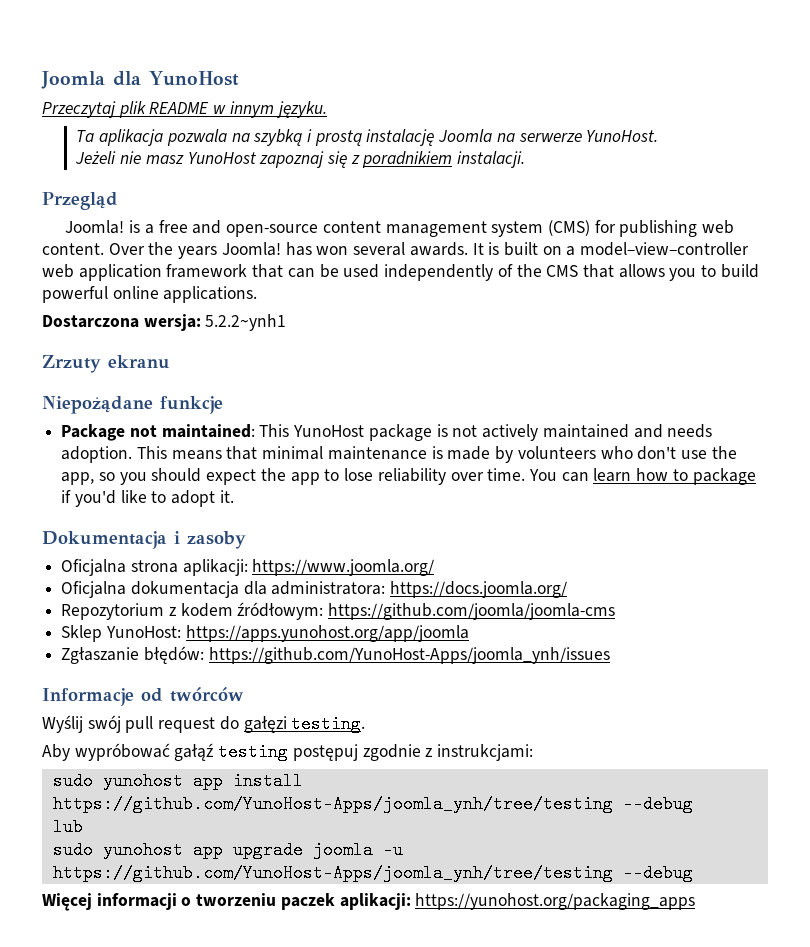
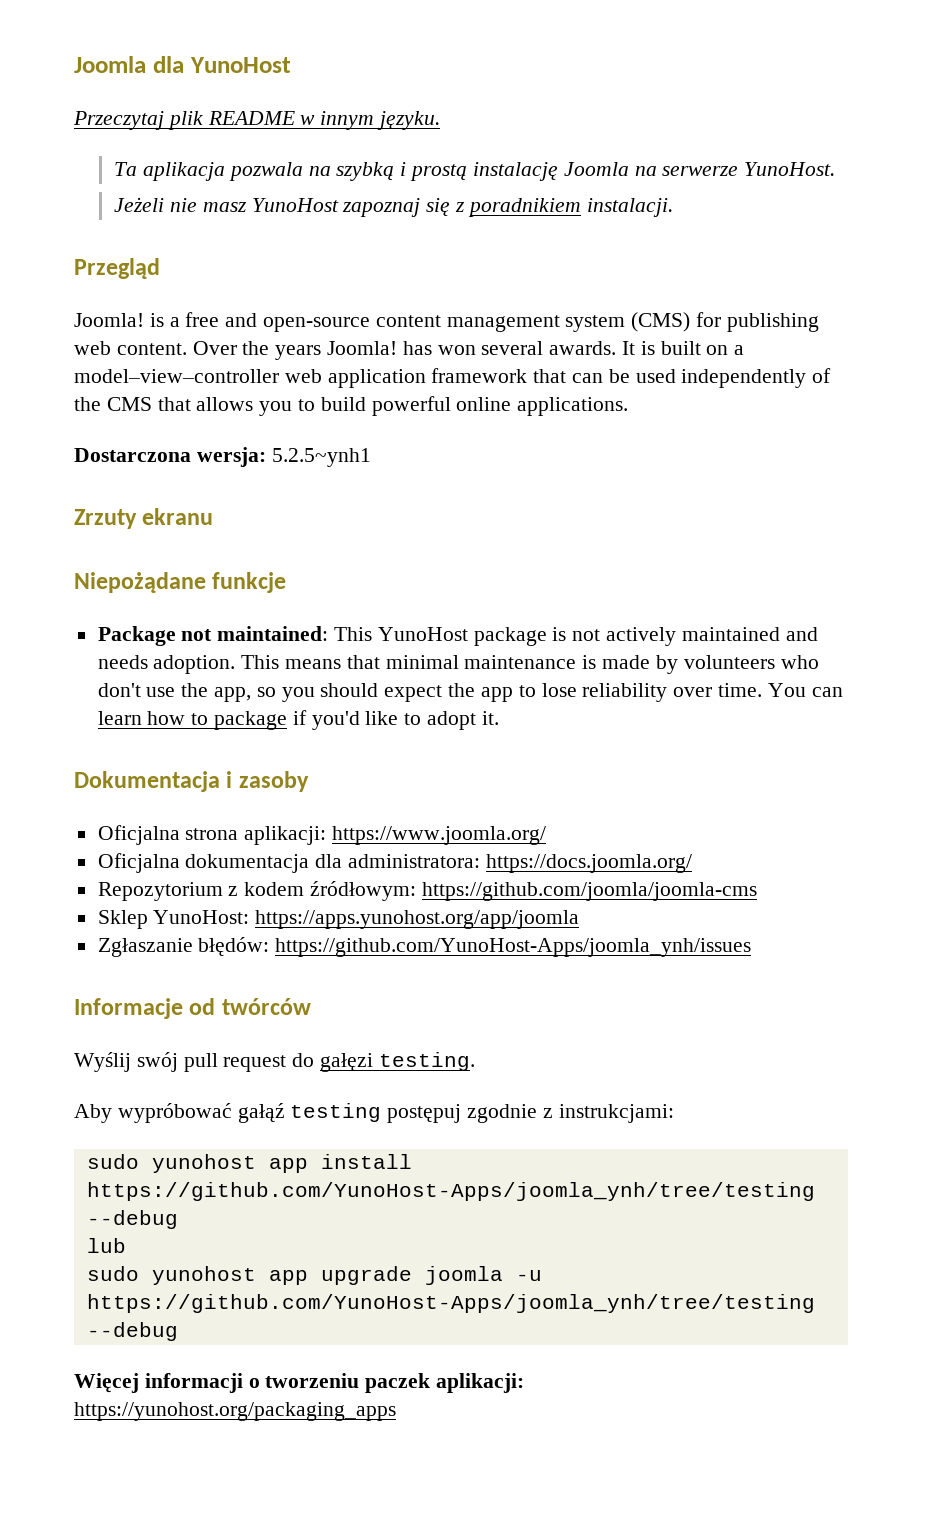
[205,314,287,331] 5.2.2~ynh1 -> [271,448,371,467] 5.2.5~ynh1

